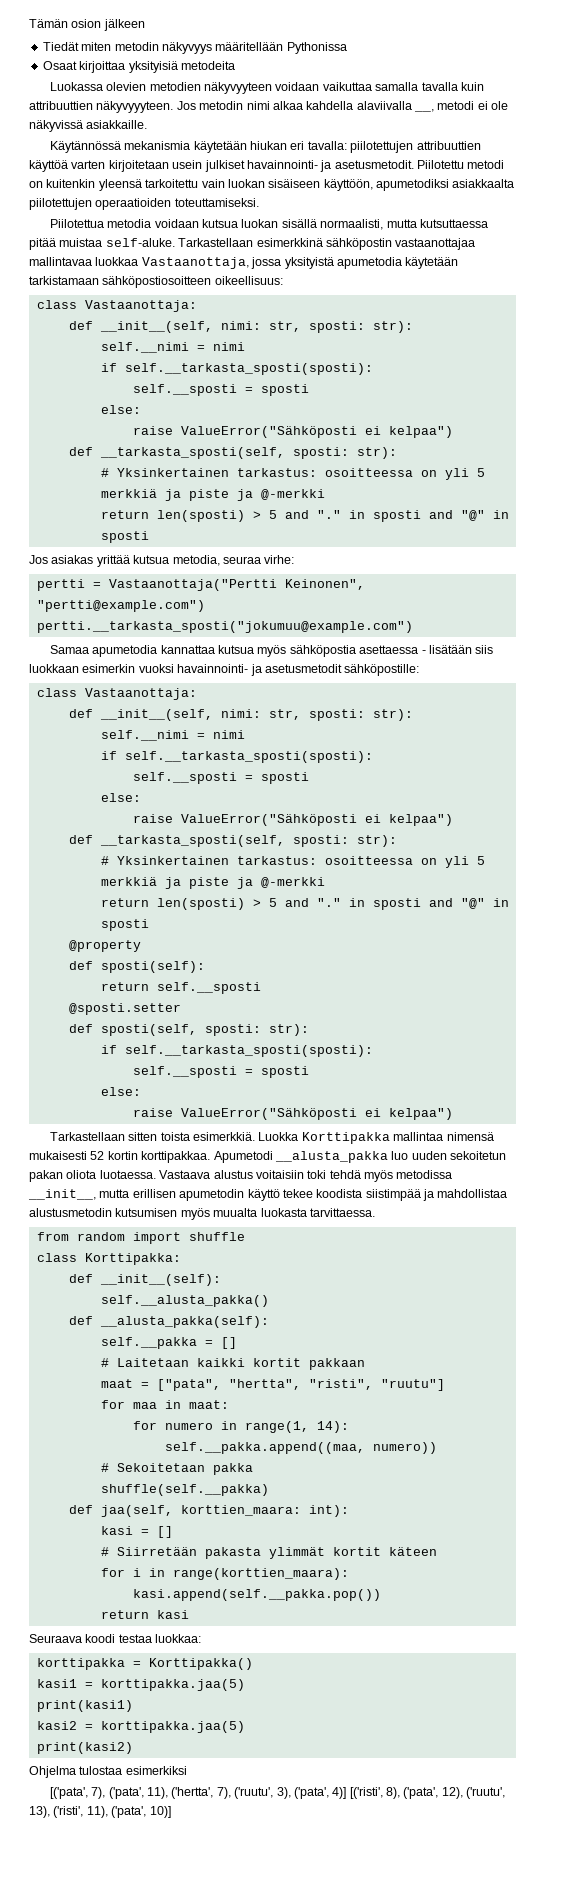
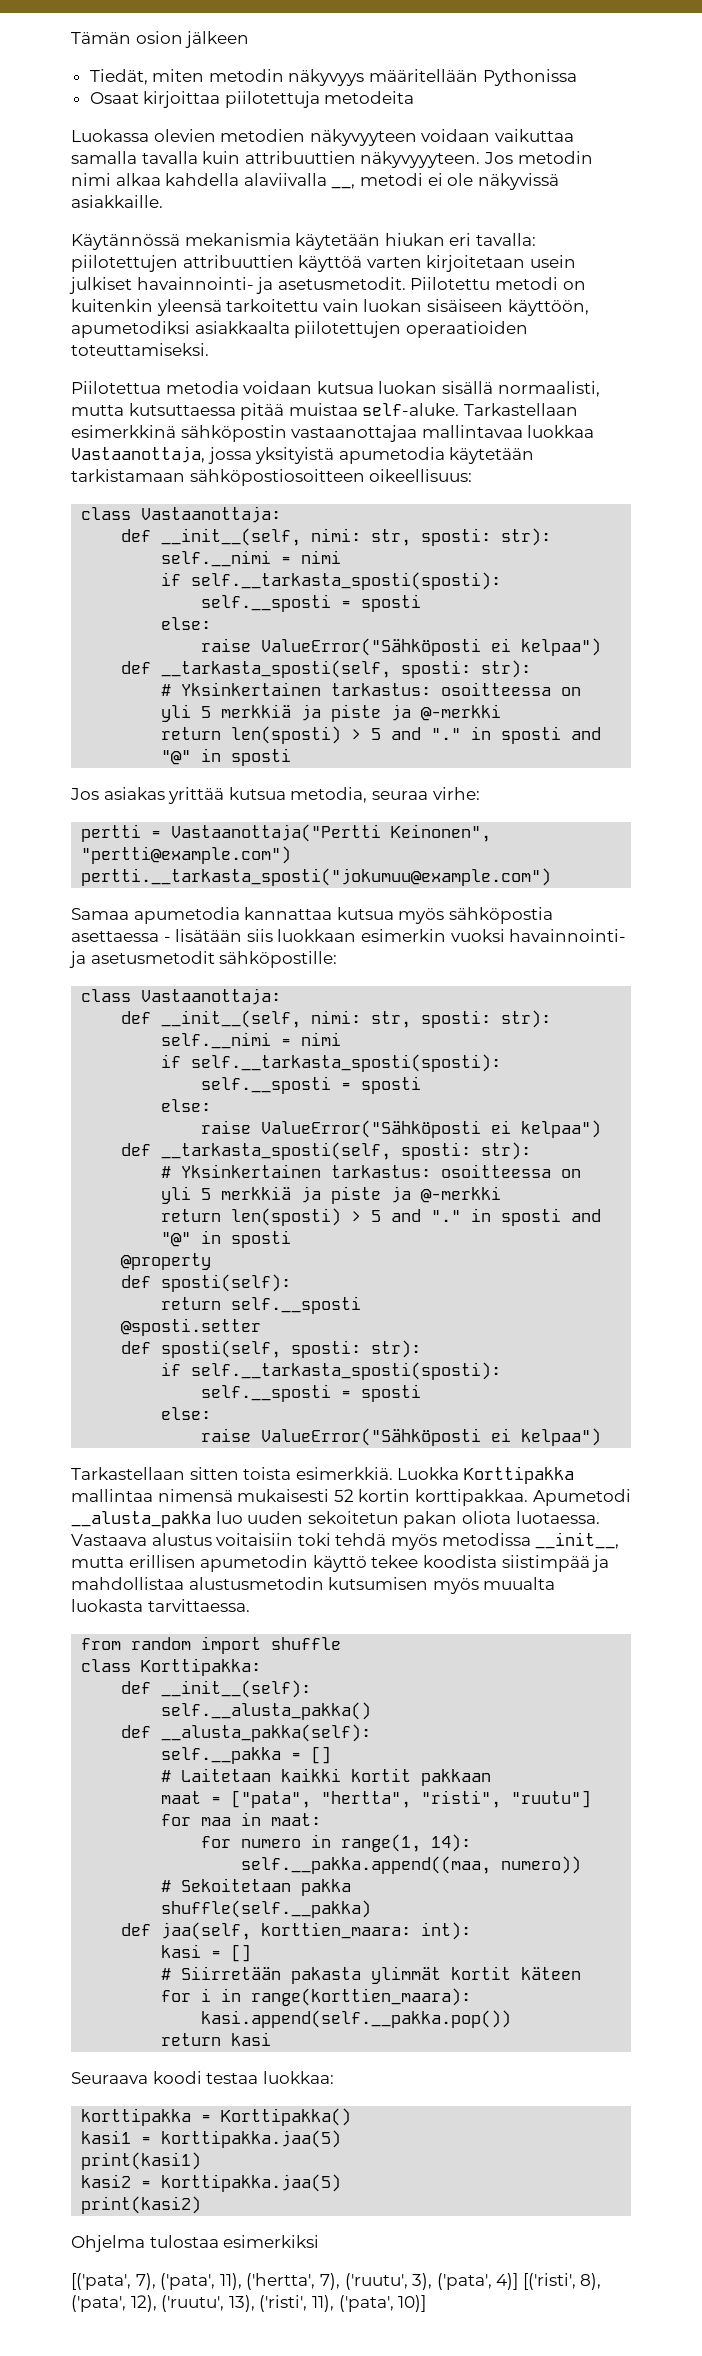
[42,42,79,51] Tiedät -> [89,69,148,85] Tiedät,
[128,61,178,73] yksityisiä -> [224,91,320,108] piilotettuja

